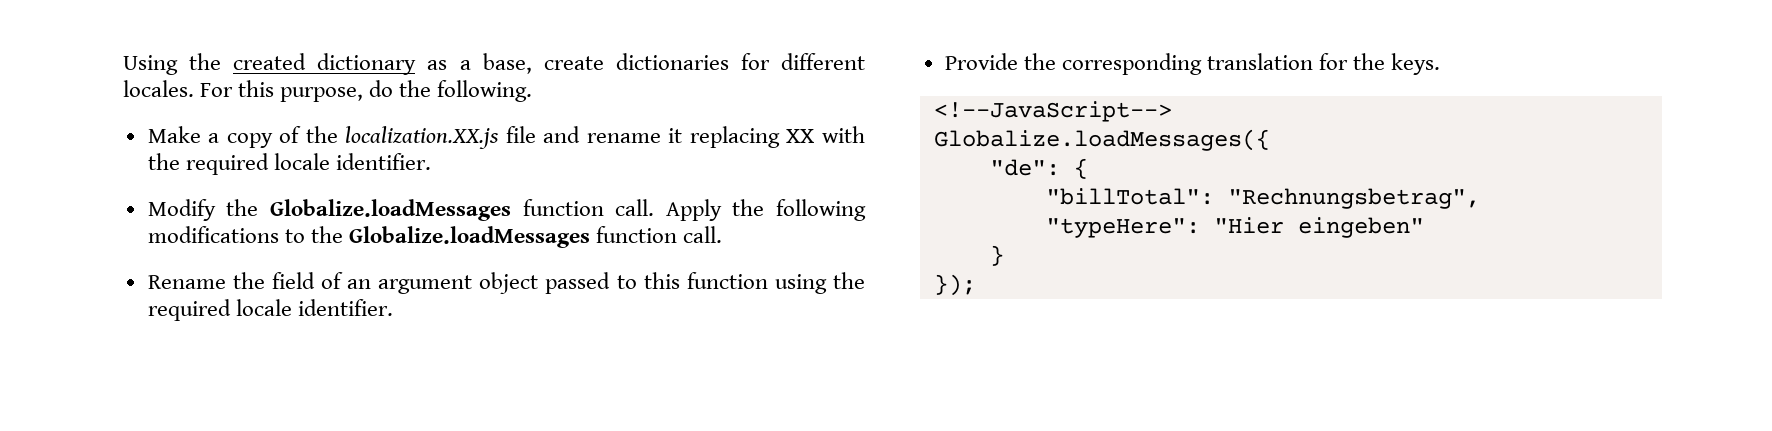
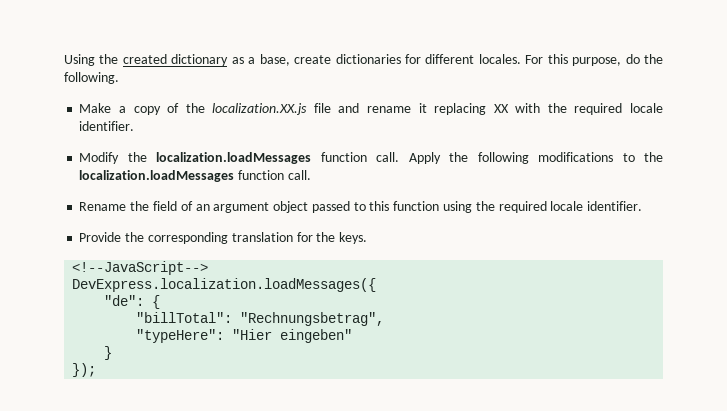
[269,199,511,221] Globalize.loadMessages -> [156,152,312,164] localization.loadMessages
[348,226,590,248] Globalize.loadMessages -> [79,170,235,182] localization.loadMessages
[933,129,1270,151] Globalize.loadMessages({ -> [72,278,377,292] DevExpress.localization.loadMessages({

